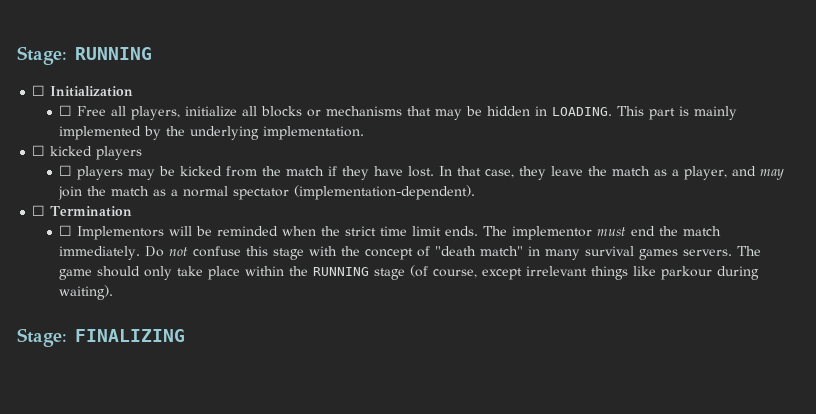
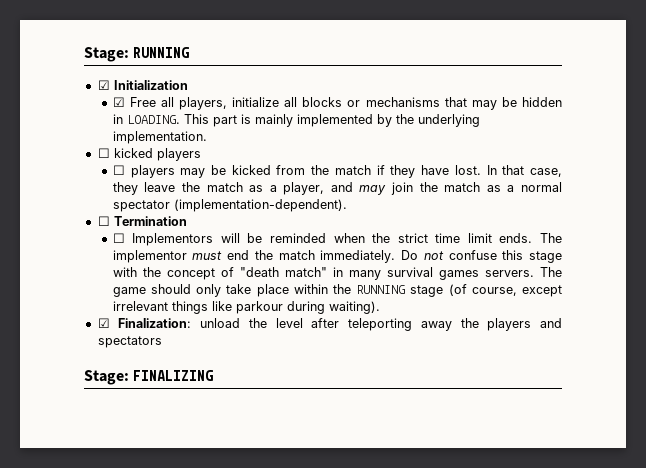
[32,85,46,96] ☐ -> [97,80,110,90] ☑
[59,105,73,116] ☐ -> [112,97,125,107] ☑
(114, 292) none -> [97,318,562,331] [97,336,162,348] // ☑ Finalization: unload the level after teleporting away the players and spectators

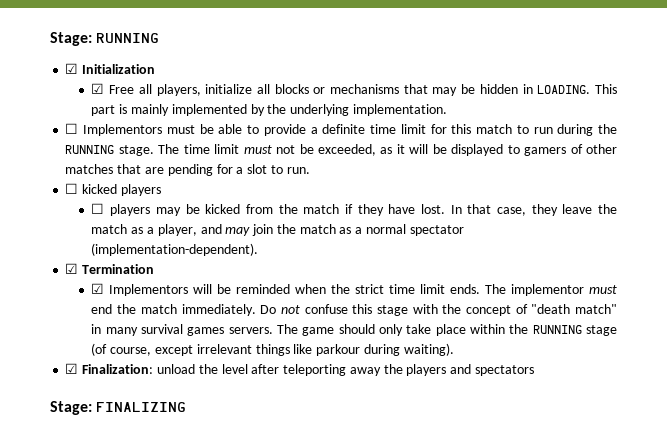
(207, 137) none -> [65,123,618,136] [65,144,617,156] [65,164,310,176] // ☐ Implementors must be able to provide a definite time limit for this match to run during the RUNNING stage. The time limit must not be exceeded, as it will be displayed to gamers of other matches that are pending for a slot to run.
[97,216,110,226] ☐ -> [65,263,79,274] ☑
[112,233,125,243] ☐ -> [91,283,105,294] ☑

